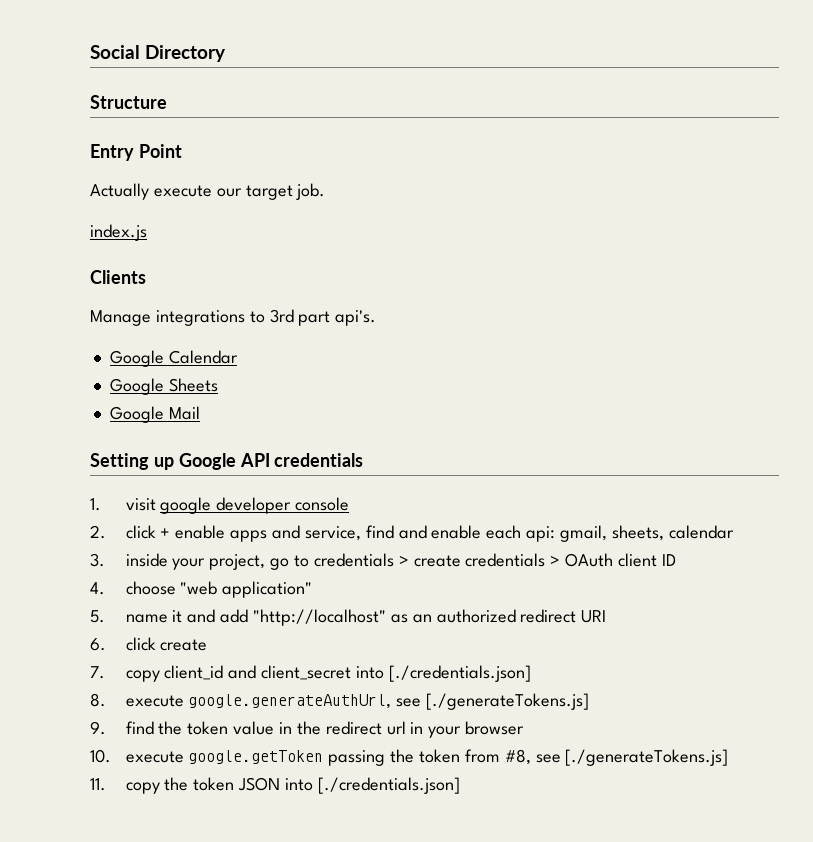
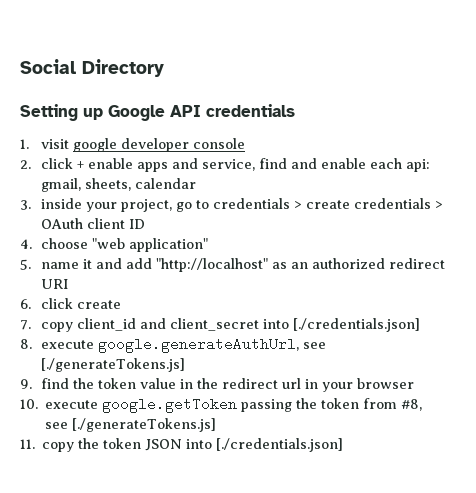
[90,95,167,109] [90,144,182,161] [90,183,326,200] [90,224,147,241] [90,270,146,284] [90,309,377,326] [109,350,238,367] [109,378,218,395] [109,406,200,423] // Structure // Entry Point // Actually execute our target job. // index.js // Clients // Manage integrations to 3rd part api's. // Google Calendar // Google Sheets // Google Mail -> (164, 68) none

